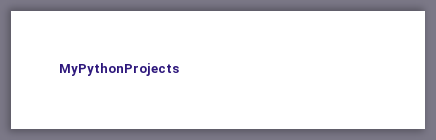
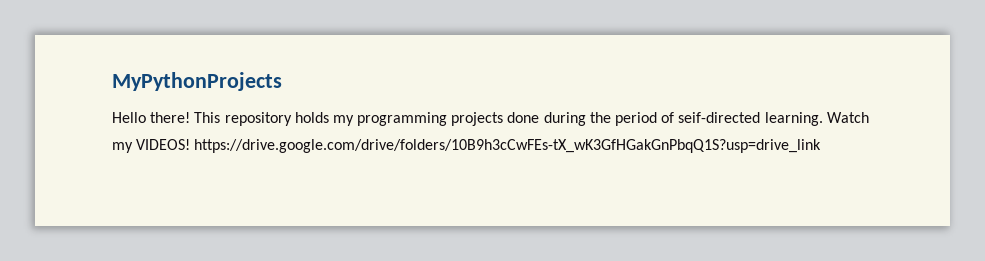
(179, 69) none -> [112,112,869,126] [112,139,822,153] // Hello there! This repository holds my programming projects done during the period of seif-directed learning. Watch my VIDEOS! https://drive.google.com/drive/folders/10B9h3cCwFEs-tX_wK3GfHGakGnPbqQ1S?usp=drive_link

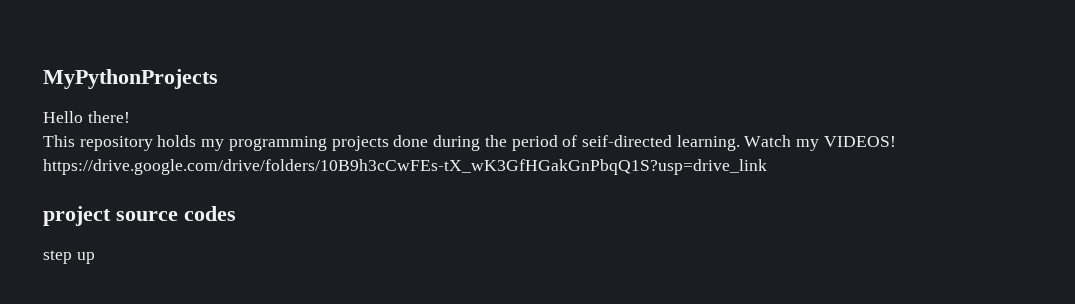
(191, 117) none -> (130, 117) //
(822, 146) none -> [43,206,236,226] [43,250,95,264] // project source codes // step up

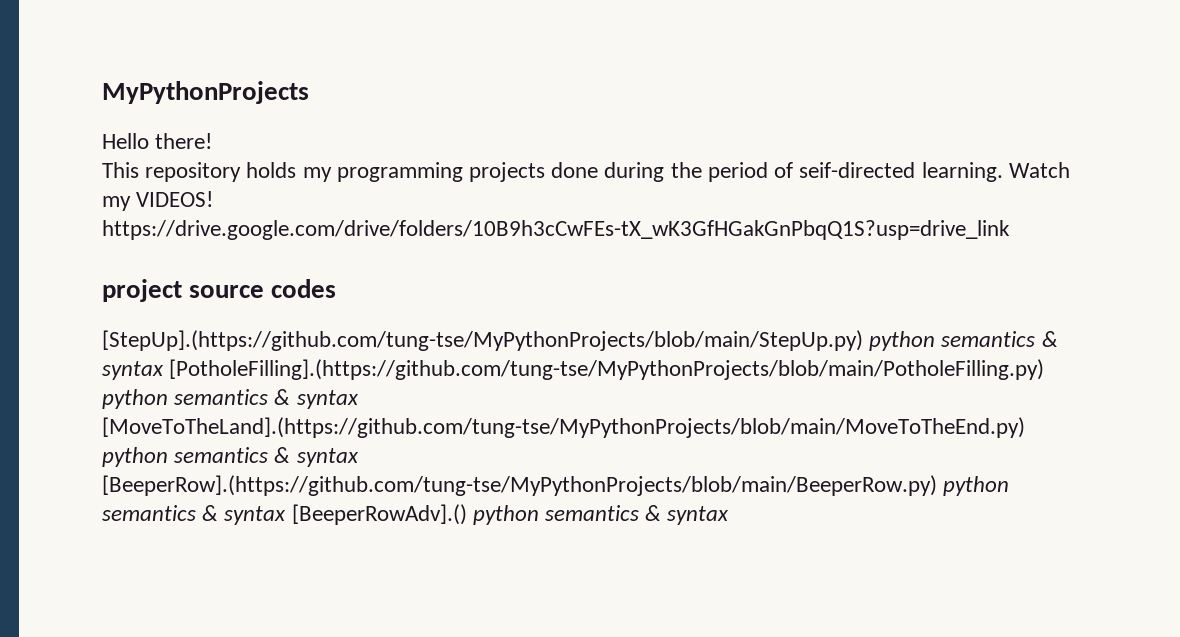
[43,250,95,264] step up -> [102,330,1058,351] [102,359,1045,380] [102,389,359,409] [102,417,1025,438] [102,447,359,467] [102,475,1010,496] [102,504,730,525] [StepUp].(https://github.com/tung-tse/MyPythonProjects/blob/main/StepUp.py) python semantics & syntax [PotholeFilling].(https://github.com/tung-tse/MyPythonProjects/blob/main/PotholeFilling.py) python semantics & syntax [MoveToTheLand].(https://github.com/tung-tse/MyPythonProjects/blob/main/MoveToTheEnd.py) python semantics & syntax [BeeperRow].(https://github.com/tung-tse/MyPythonProjects/blob/main/BeeperRow.py) python semantics & syntax [BeeperRowAdv].() python semantics & syntax

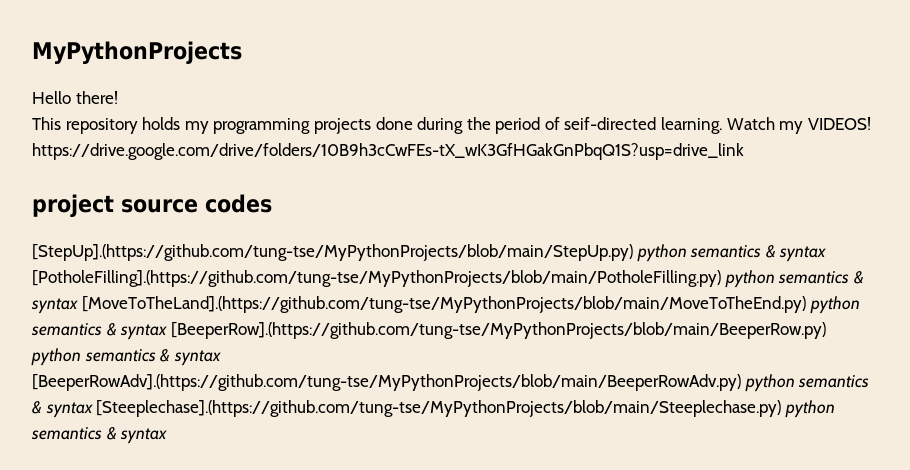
[291,504,730,525] [BeeperRowAdv].() python semantics & syntax -> [32,374,870,392] [32,400,835,418] [31,427,168,444] [BeeperRowAdv].(https://github.com/tung-tse/MyPythonProjects/blob/main/BeeperRowAdv.py) python semantics & syntax [Steeplechase].(https://github.com/tung-tse/MyPythonProjects/blob/main/Steeplechase.py) python semantics & syntax

